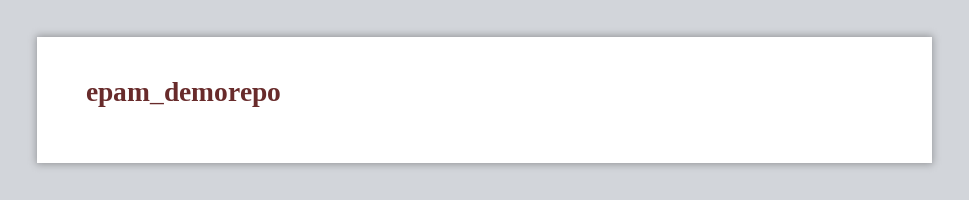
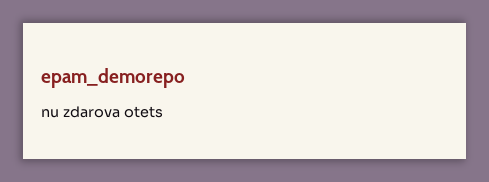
(281, 94) none -> [41,106,163,118] // nu zdarova otets

